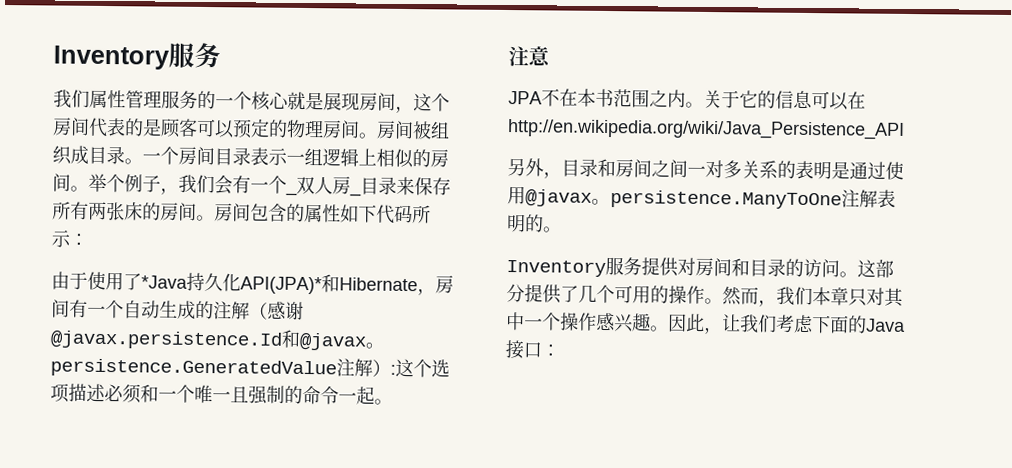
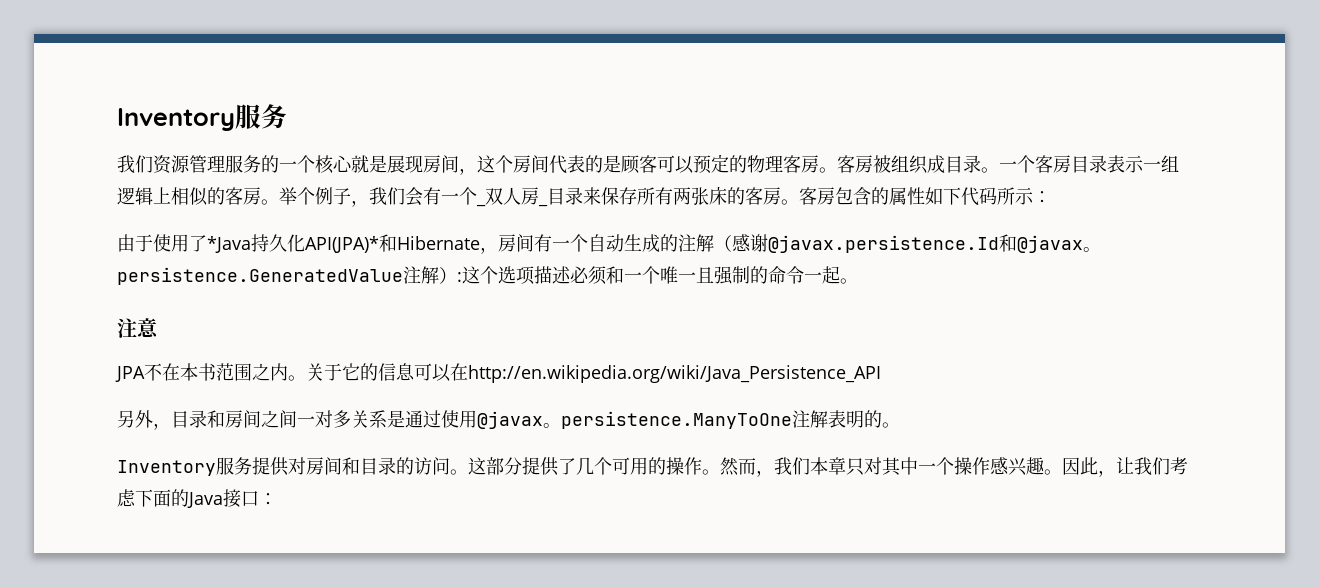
[89,89,126,109] 属性 -> [153,155,190,174] 资源
[322,120,414,140] 房间。房间 -> [783,155,873,173] 客房。客房
[178,146,215,166] 房间 -> [1035,155,1071,173] 客房
[430,149,449,168] [52,173,71,192] 房间 -> [225,187,261,205] 客房
[160,202,251,222] 房间。房间 -> [745,187,835,205] 客房。客房
[777,160,832,180] 的表明 -> (387, 419) none

